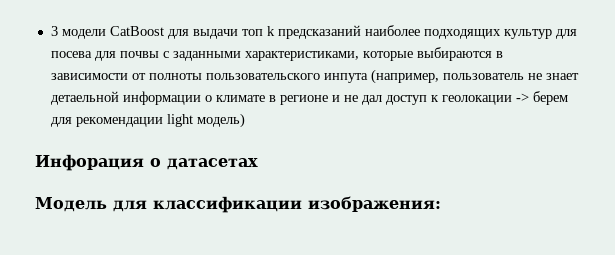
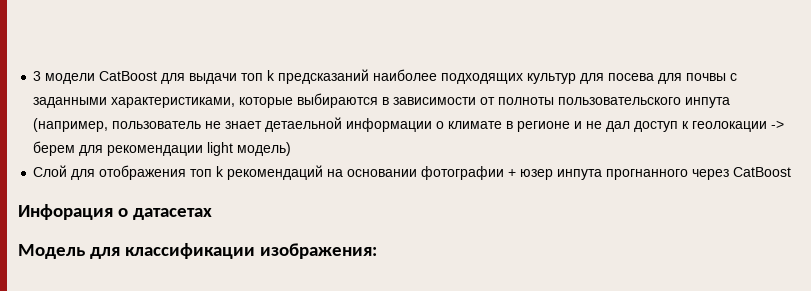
(245, 120) none -> [33,165,792,180] // Слой для отображения топ k рекомендаций на основании фотографии + юзер инпута прогнанного через CatBoost

